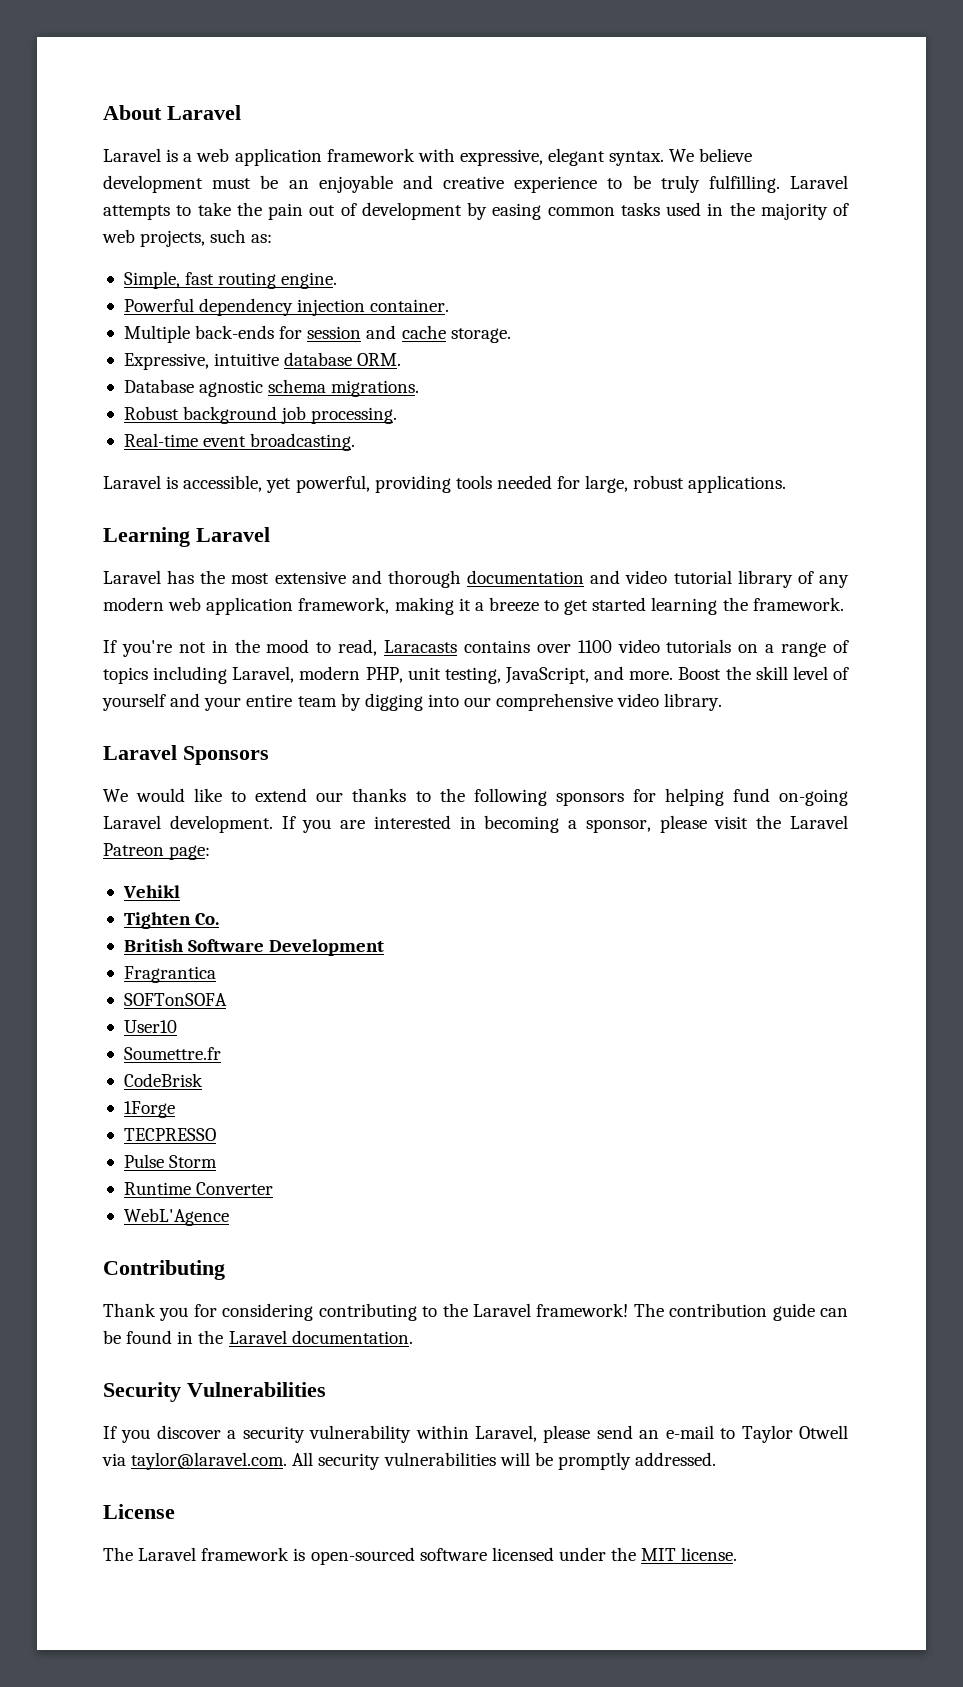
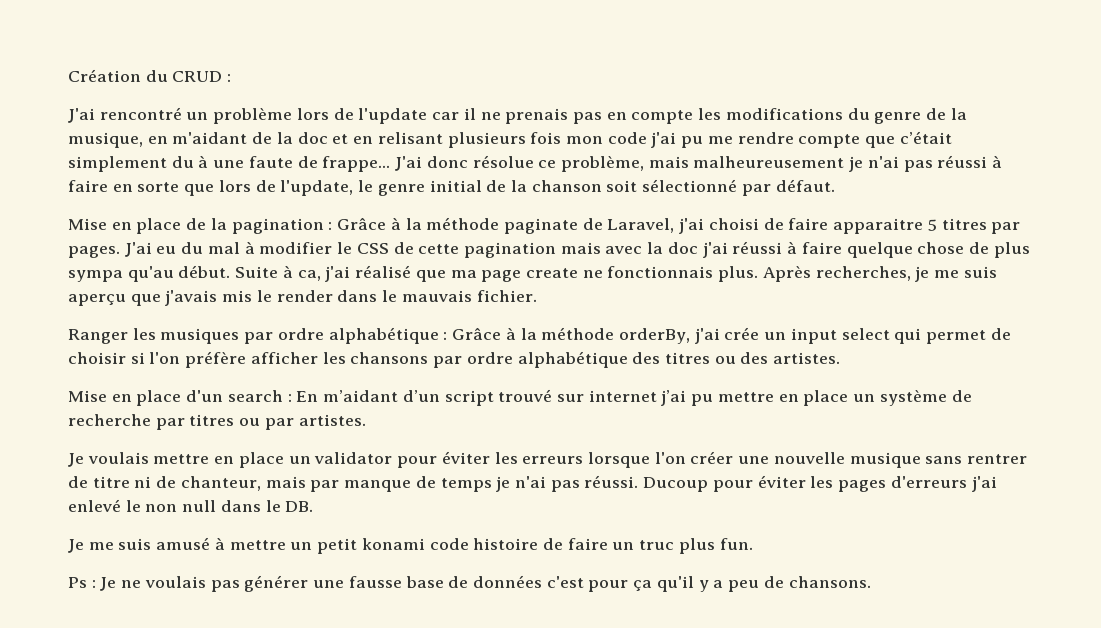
[103,105,241,120] [103,148,753,166] [103,175,848,193] [103,202,849,220] [102,229,273,247] [123,271,338,289] [123,298,450,316] [123,325,511,343] [123,352,402,370] [123,379,420,397] [123,406,398,424] [123,433,356,451] [103,475,787,493] [103,527,270,547] [103,570,850,588] [103,597,844,615] [103,639,849,657] [103,666,849,684] [102,693,723,711] [103,745,269,765] [103,788,848,806] [103,815,848,833] [103,843,211,860] [122,885,180,898] [123,912,220,929] [123,939,385,956] [123,966,216,983] [123,993,227,1006] [123,1020,177,1033] [123,1047,221,1060] [123,1073,203,1087] [123,1101,175,1118] [123,1128,216,1141] [123,1154,218,1168] [123,1182,274,1195] [123,1208,229,1226] [103,1260,225,1280] [103,1303,848,1321] [103,1330,413,1344] [103,1382,326,1402] [103,1425,849,1443] [102,1452,717,1470] [103,1504,175,1519] [103,1547,738,1565] About Laravel // Laravel is a web application framework with expressive, elegant syntax. We believe development must be an enjoyable and creative experience to be truly fulfilling. Laravel attempts to take the pain out of development by easing common tasks used in the majority of web projects, such as: // Simple, fast routing engine. // Powerful dependency injection container. // Multiple back-ends for session and cache storage. // Expressive, intuitive database ORM. // Database agnostic schema migrations. // Robust background job processing. // Real-time event broadcasting. // Laravel is accessible, yet powerful, providing tools needed for large, robust applications. // Learning Laravel // Laravel has the most extensive and thorough documentation and video tutorial library of any modern web application framework, making it a breeze to get started learning the framework. // If you're not in the mood to read, Laracasts contains over 1100 video tutorials on a range of topics including Laravel, modern PHP, unit testing, JavaScript, and more. Boost the skill level of yourself and your entire team by digging into our comprehensive video library. // Laravel Sponsors // We would like to extend our thanks to the following sponsors for helping fund on-going Laravel development. If you are interested in becoming a sponsor, please visit the Laravel Patreon page: // Vehikl // Tighten Co. // British Software Development // Fragrantica // SOFTonSOFA // User10 // Soumettre.fr // CodeBrisk // 1Forge // TECPRESSO // Pulse Storm // Runtime Converter // WebL'Agence // Contributing // Thank you for considering contributing to the Laravel framework! The contribution guide can be found in the Laravel documentation. // Security Vulnerabilities // If you discover a security vulnerability within Laravel, please send an e-mail to Taylor Otwell via taylor@laravel.com. All security vulnerabilities will be promptly addressed. // License // The Laravel framework is open-sourced software licensed under the MIT license. -> [68,69,232,82] [68,107,967,124] [68,131,952,148] [68,155,1003,172] [68,179,835,196] [68,217,1021,234] [68,241,1030,258] [68,265,997,282] [68,290,537,306] [68,327,1011,344] [68,351,841,368] [68,389,972,406] [68,414,366,430] [68,451,1028,468] [68,475,997,492] [68,499,314,512] [68,537,753,554] [68,575,871,592] Création du CRUD : // J'ai rencontré un problème lors de l'update car il ne prenais pas en compte les modifications du genre de la musique, en m'aidant de la doc et en relisant plusieurs fois mon code j'ai pu me rendre compte que c’était simplement du à une faute de frappe... J'ai donc résolue ce problème, mais malheureusement je n'ai pas réussi à faire en sorte que lors de l'update, le genre initial de la chanson soit sélectionné par défaut. // Mise en place de la pagination : Grâce à la méthode paginate de Laravel, j'ai choisi de faire apparaitre 5 titres par pages. J'ai eu du mal à modifier le CSS de cette pagination mais avec la doc j'ai réussi à faire quelque chose de plus sympa qu'au début. Suite à ca, j'ai réalisé que ma page create ne fonctionnais plus. Après recherches, je me suis aperçu que j'avais mis le render dans le mauvais fichier. // Ranger les musiques par ordre alphabétique : Grâce à la méthode orderBy, j'ai crée un input select qui permet de choisir si l'on préfère afficher les chansons par ordre alphabétique des titres ou des artistes. // Mise en place d'un search : En m’aidant d’un script trouvé sur internet j’ai pu mettre en place un système de recherche par titres ou par artistes. // Je voulais mettre en place un validator pour éviter les erreurs lorsque l'on créer une nouvelle musique sans rentrer de titre ni de chanteur, mais par manque de temps je n'ai pas réussi. Ducoup pour éviter les pages d'erreurs j'ai enlevé le non null dans le DB. // Je me suis amusé à mettre un petit konami code histoire de faire un truc plus fun. // Ps : Je ne voulais pas générer une fausse base de données c'est pour ça qu'il y a peu de chansons.

